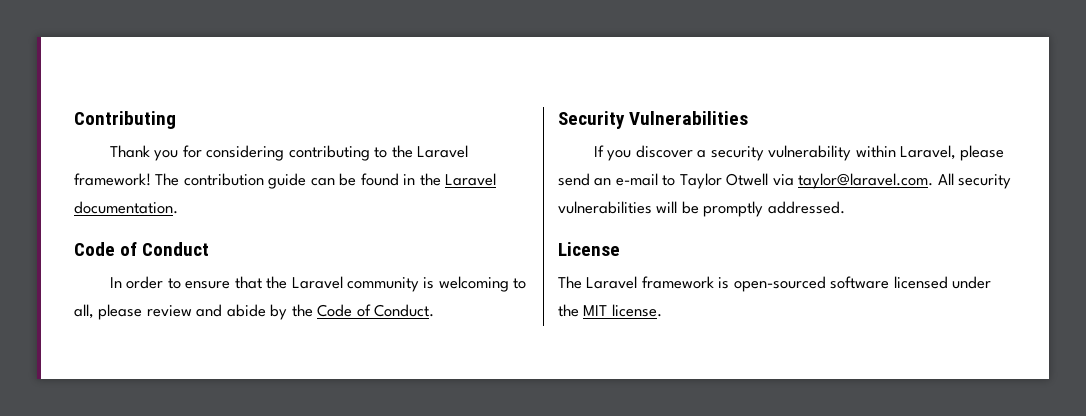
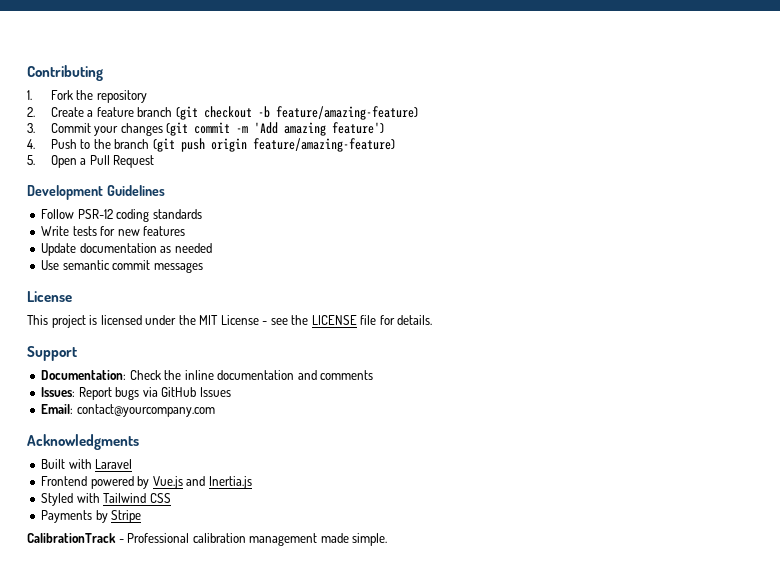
[109,145,468,161] [74,173,497,189] [74,201,178,214] [74,242,210,256] [109,276,527,292] [74,304,435,320] [558,111,749,129] [593,145,1005,161] [558,173,1012,189] [558,201,845,217] [558,242,620,256] [558,276,992,292] [558,304,662,317] Thank you for considering contributing to the Laravel framework! The contribution guide can be found in the Laravel documentation. // Code of Conduct // In order to ensure that the Laravel community is welcoming to all, please review and abide by the Code of Conduct. // Security Vulnerabilities // If you discover a security vulnerability within Laravel, please send an e-mail to Taylor Otwell via taylor@laravel.com. All security vulnerabilities will be promptly addressed. // License // The Laravel framework is open-sourced software licensed under the MIT license. -> [27,90,147,103] [27,106,418,120] [27,122,385,136] [27,138,395,152] [27,155,155,168] [27,185,165,200] [41,209,202,222] [41,226,186,236] [41,243,212,256] [41,260,203,273] [27,291,72,302] [27,315,433,328] [27,346,77,361] [41,370,374,380] [41,387,231,400] [41,404,215,417] [27,434,139,450] [41,459,133,469] [41,476,252,489] [41,493,171,506] [41,510,142,523] [27,533,388,546] 1. Fork the repository // 2. Create a feature branch (git checkout -b feature/amazing-feature) // 3. Commit your changes (git commit -m 'Add amazing feature') // 4. Push to the branch (git push origin feature/amazing-feature) // 5. Open a Pull Request // Development Guidelines // Follow PSR-12 coding standards // Write tests for new features // Update documentation as needed // Use semantic commit messages // License // This project is licensed under the MIT License - see the LICENSE file for details. // Support // Documentation: Check the inline documentation and comments // Issues: Report bugs via GitHub Issues // Email: contact@yourcompany.com // Acknowledgments // Built with Laravel // Frontend powered by Vue.js and Inertia.js // Styled with Tailwind CSS // Payments by Stripe // CalibrationTrack - Professional calibration management made simple.

